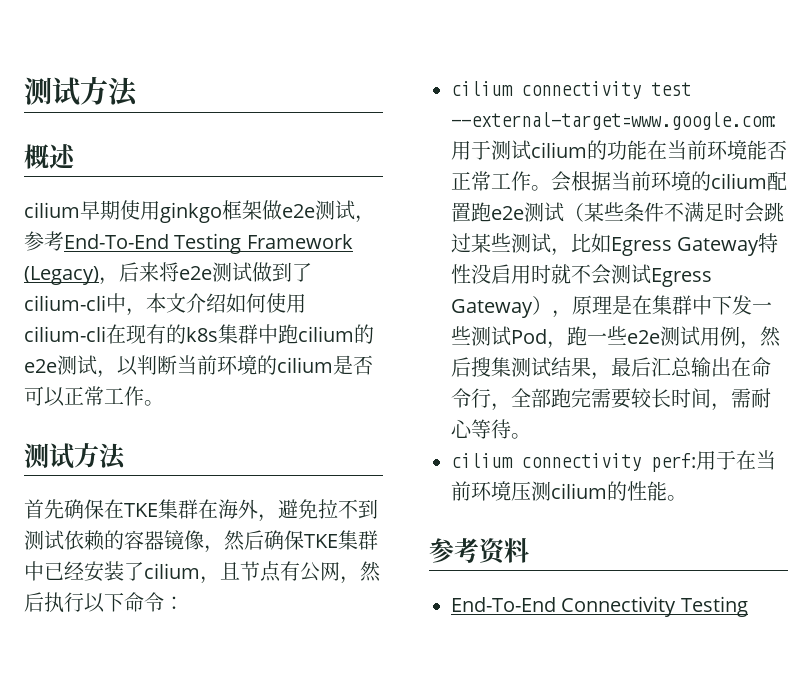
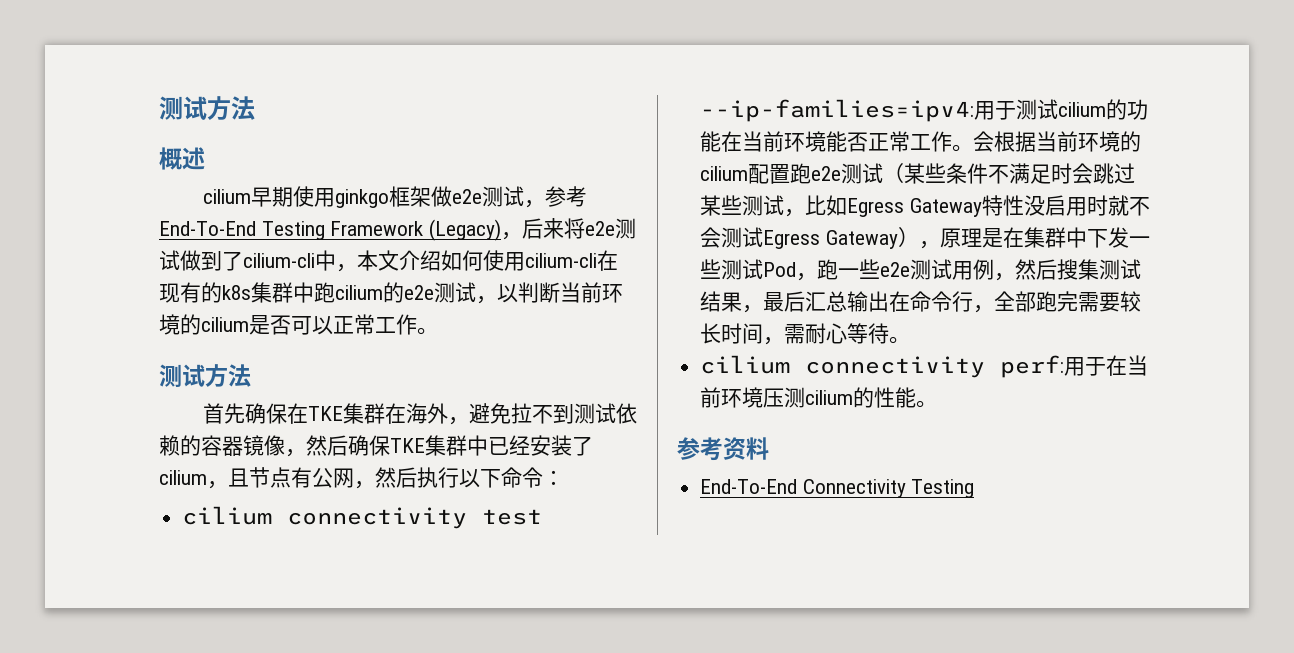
[451,112,776,130] --external-target=www.google.com: -> [700,99,975,122] --ip-families=ipv4:

